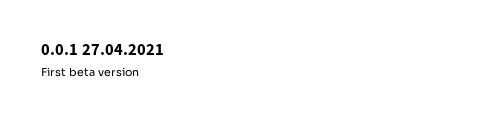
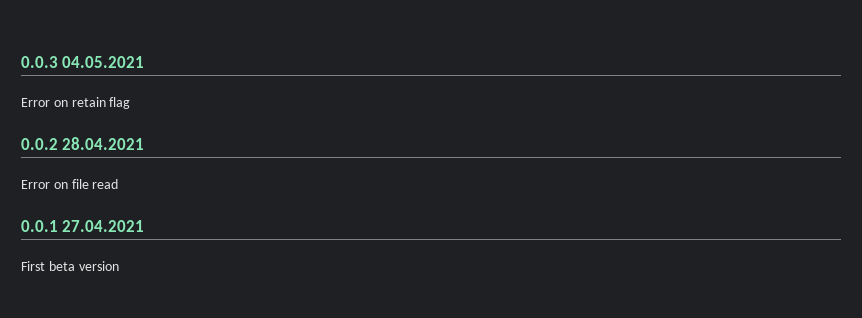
(41, 49) none -> [21,56,145,68] [21,97,131,109] [21,137,145,150] [21,179,119,189] 0.0.3 04.05.2021 // Error on retain flag // 0.0.2 28.04.2021 // Error on file read //

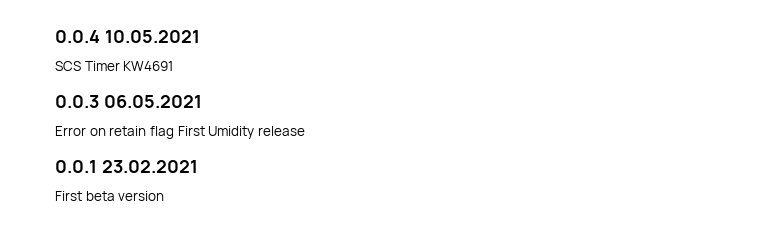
[21,56,145,68] [21,97,131,109] [21,137,145,150] [21,179,119,189] 0.0.3 04.05.2021 // Error on retain flag // 0.0.2 28.04.2021 // Error on file read -> [55,30,200,43] [55,61,174,71] [55,95,202,108] [55,126,305,139] 0.0.4 10.05.2021 // SCS Timer KW4691 // 0.0.3 06.05.2021 // Error on retain flag First Umidity release
[62,220,145,232] 27.04.2021 -> [101,160,198,173] 23.02.2021

